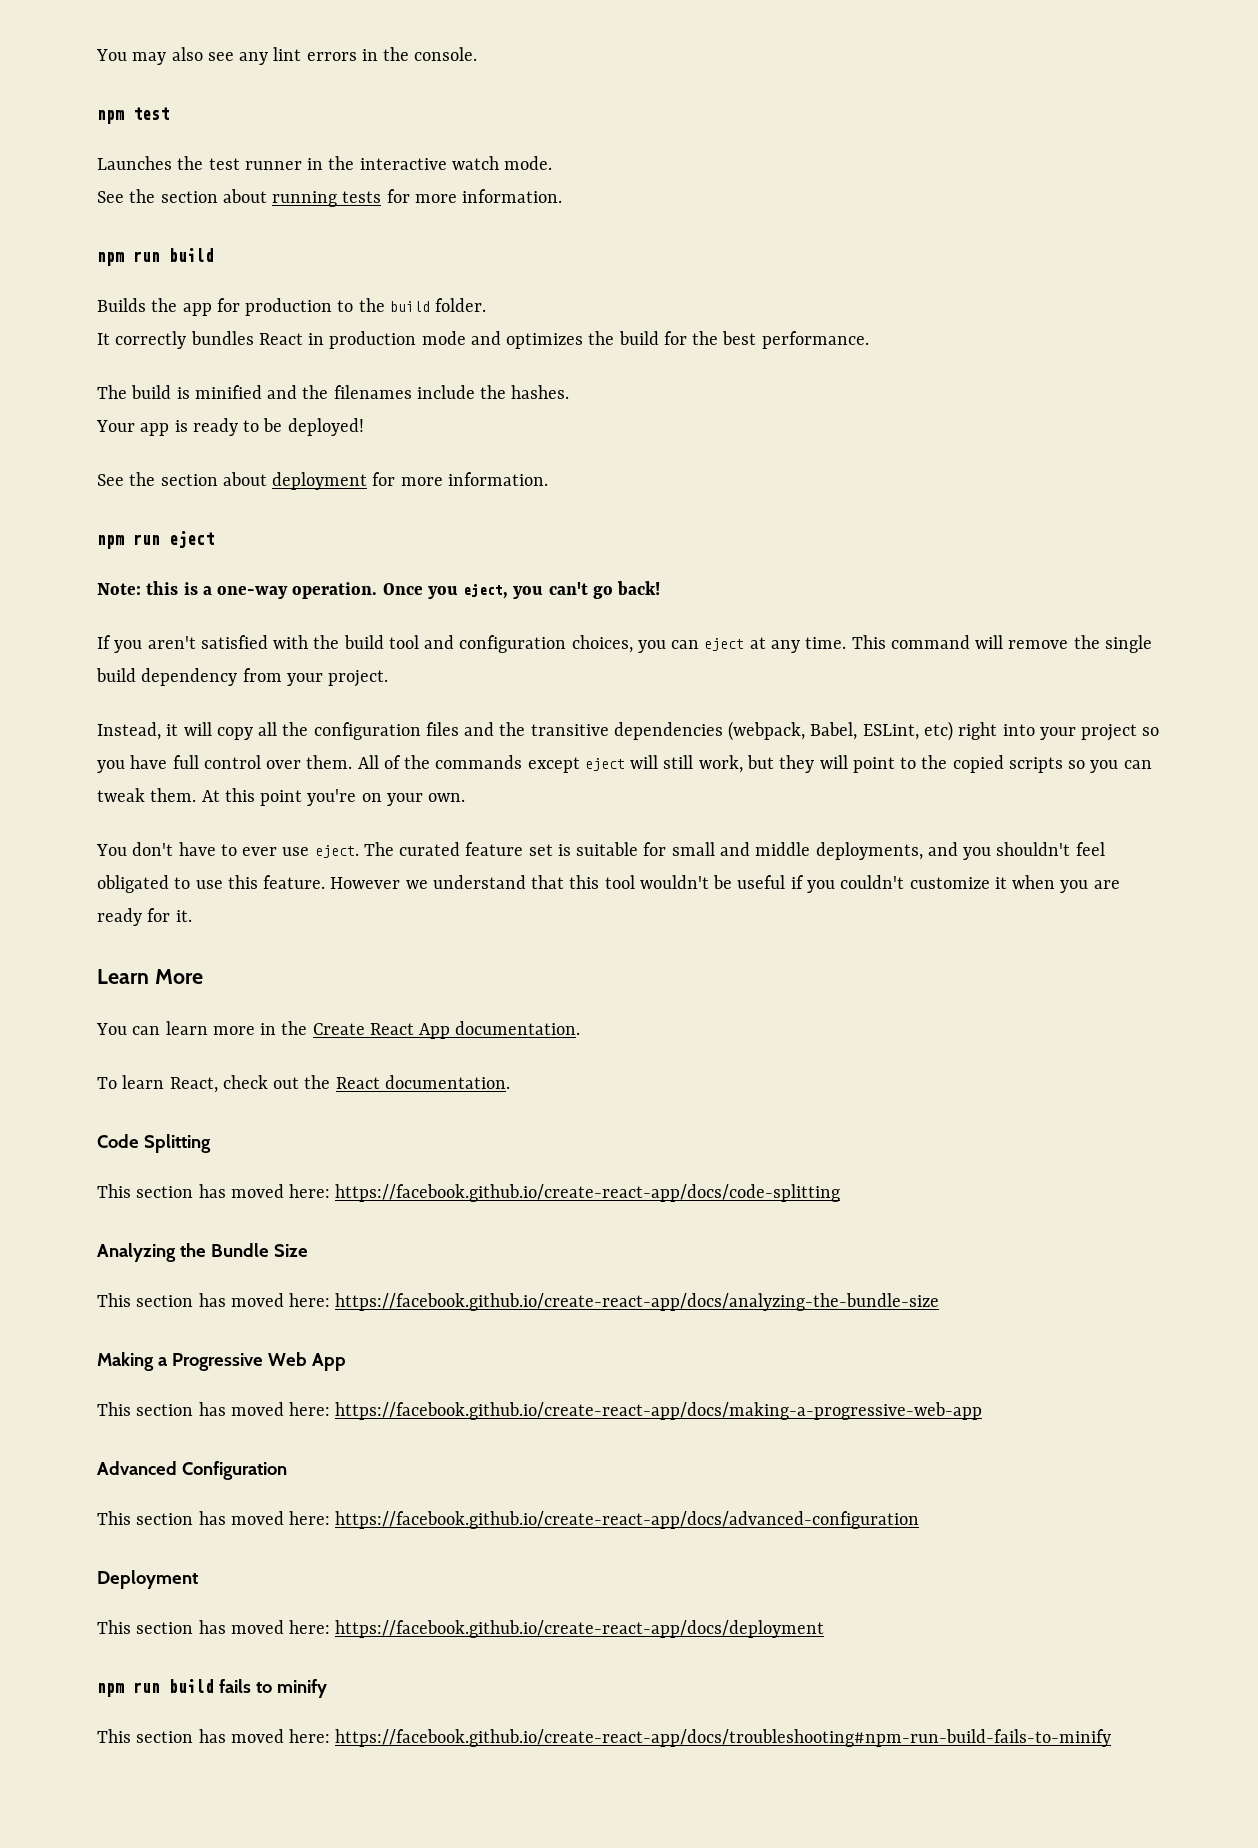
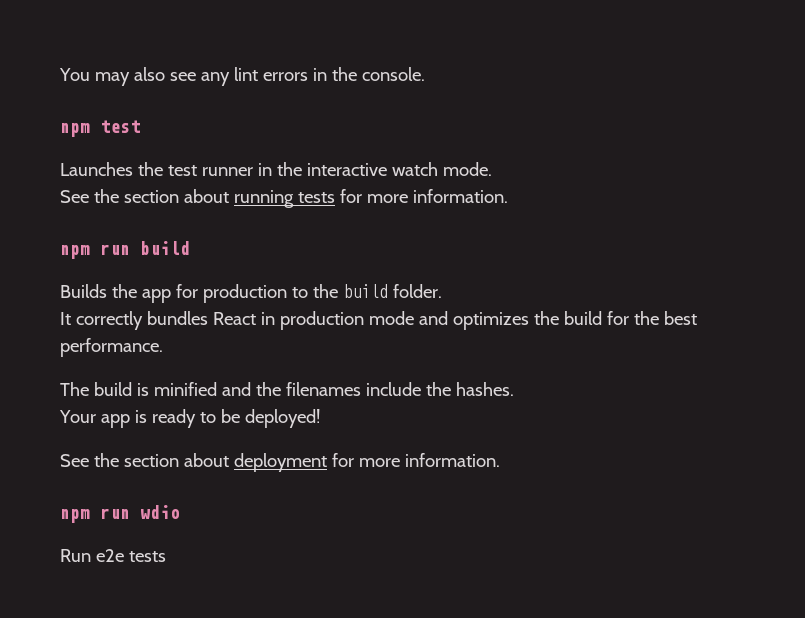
[169,531,214,548] [97,581,661,599] [97,635,1152,653] [96,668,389,687] [97,721,1160,741] [97,755,1152,773] [97,788,466,806] [96,842,1105,860] [97,875,1120,893] [97,908,192,926] [97,969,203,984] [96,1021,581,1039] [97,1075,510,1093] [97,1134,211,1153] [97,1184,841,1202] [97,1243,308,1262] [97,1293,940,1311] [97,1352,346,1371] [97,1402,983,1420] [97,1461,287,1480] [97,1511,920,1529] [97,1570,198,1589] [97,1620,825,1638] [97,1679,327,1698] [97,1729,1112,1747] eject // Note: this is a one-way operation. Once you eject, you can't go back! // If you aren't satisfied with the build tool and configuration choices, you can eject at any time. This command will remove the single build dependency from your project. // Instead, it will copy all the configuration files and the transitive dependencies (webpack, Babel, ESLint, etc) right into your project so you have full control over them. All of the commands except eject will still work, but they will point to the copied scripts so you can tweak them. At this point you're on your own. // You don't have to ever use eject. The curated feature set is suitable for small and middle deployments, and you shouldn't feel obligated to use this feature. However we understand that this tool wouldn't be useful if you couldn't customize it when you are ready for it. // Learn More // You can learn more in the Create React App documentation. // To learn React, check out the React documentation. // Code Splitting // This section has moved here: https://facebook.github.io/create-react-app/docs/code-splitting // Analyzing the Bundle Size // This section has moved here: https://facebook.github.io/create-react-app/docs/analyzing-the-bundle-size // Making a Progressive Web App // This section has moved here: https://facebook.github.io/create-react-app/docs/making-a-progressive-web-app // Advanced Configuration // This section has moved here: https://facebook.github.io/create-react-app/docs/advanced-configuration // Deployment // This section has moved here: https://facebook.github.io/create-react-app/docs/deployment // npm run build fails to minify // This section has moved here: https://facebook.github.io/create-react-app/docs/troubleshooting#npm-run-build-fails-to-minify -> [140,505,180,519] [60,549,166,562] wdio // Run e2e tests

